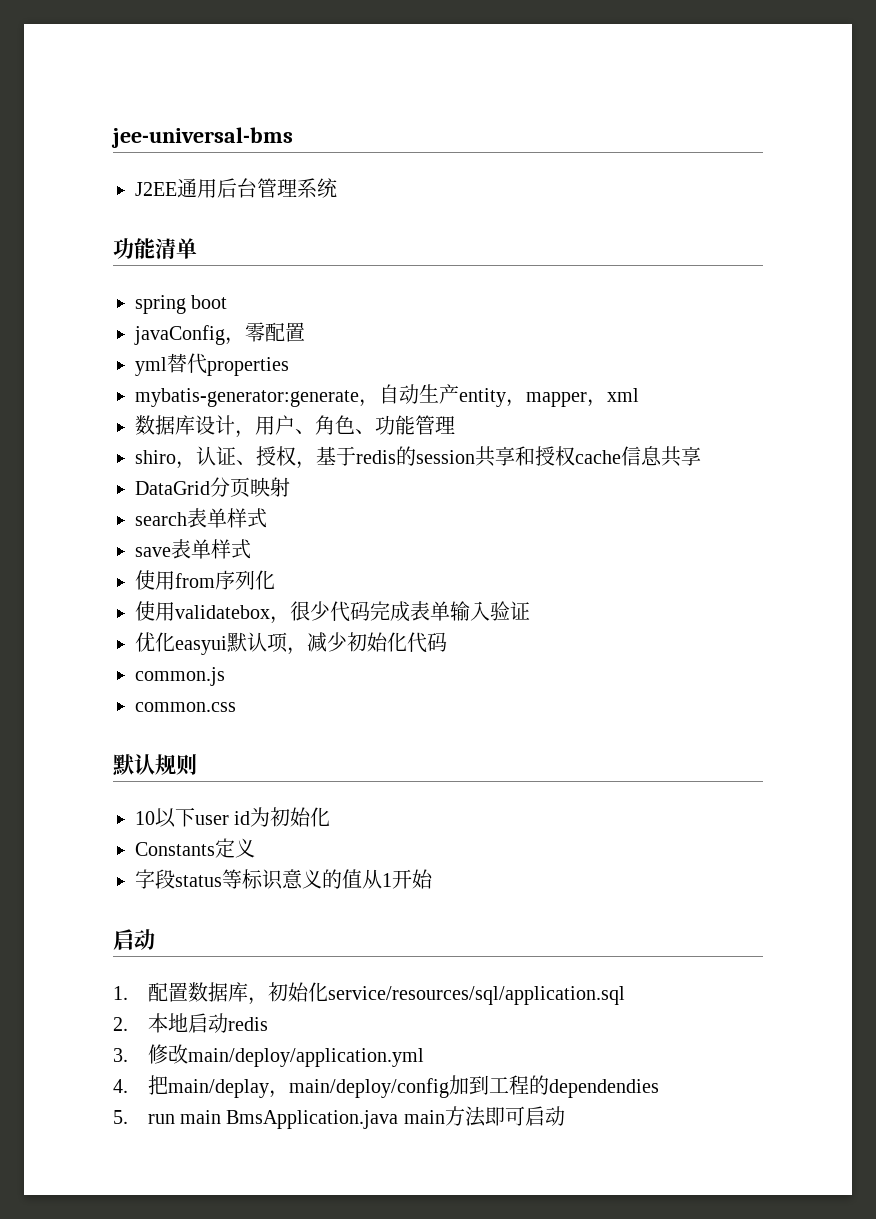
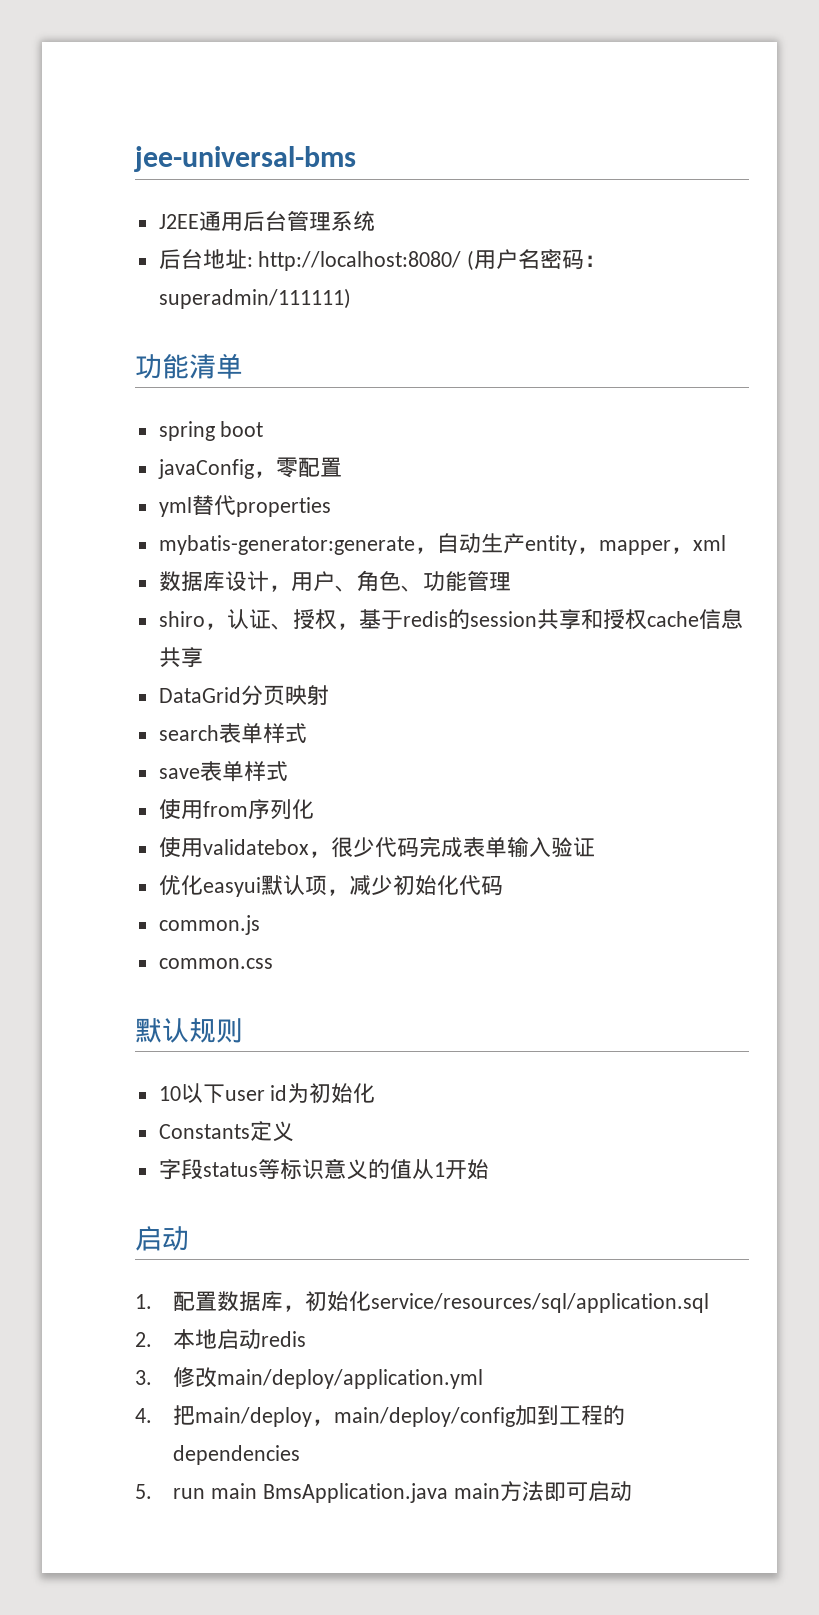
(337, 188) none -> [158,249,607,271] [158,288,351,309] // 后台地址: http://localhost:8080/ (用户名密码：superadmin/111111)
[167,1079,269,1098] main/deplay -> [195,1407,313,1427] main/deploy
[548,1079,659,1098] dependendies -> [173,1445,301,1465] dependencies

